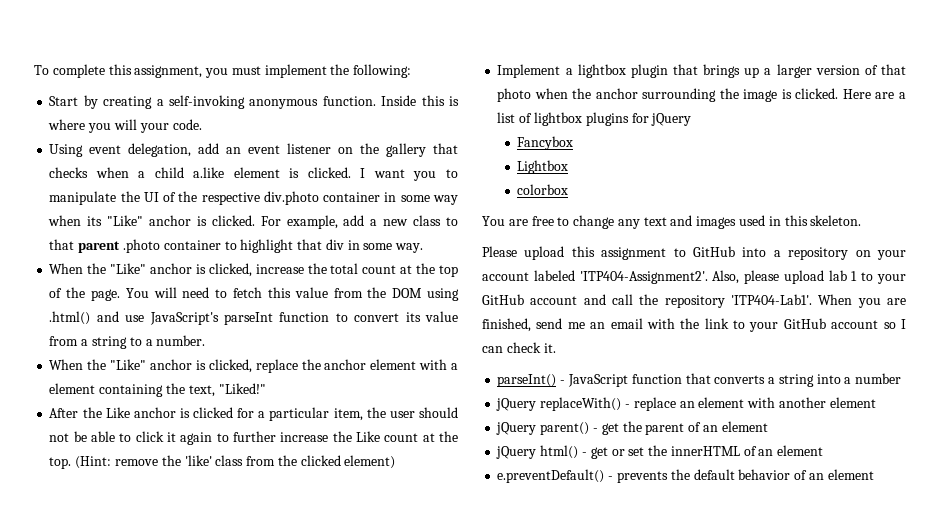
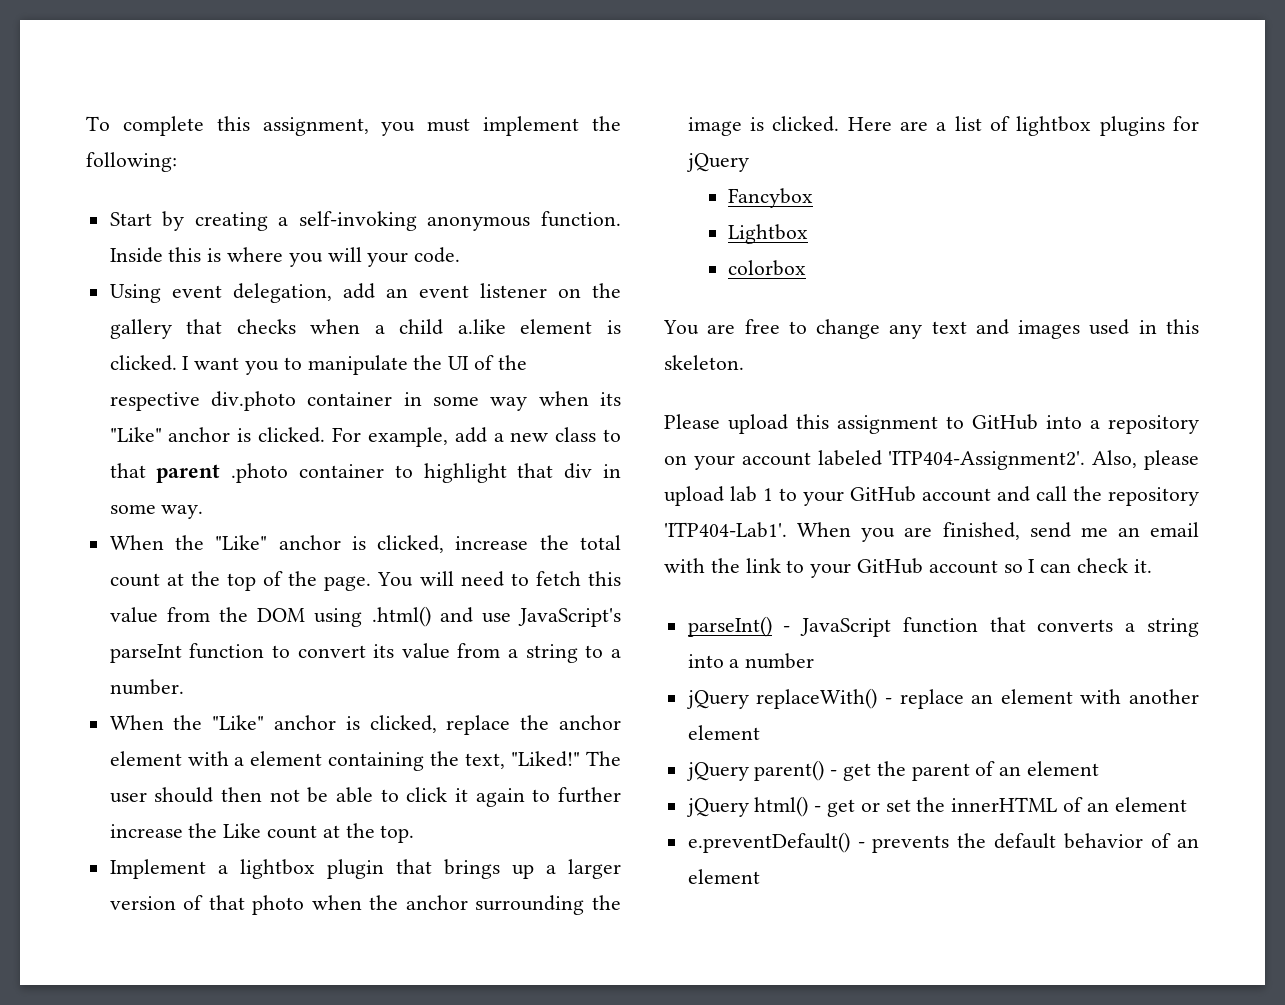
[49,407,386,421] // After the Like anchor is clicked for a particular item, the -> [586,751,621,766] The
(458, 412) none -> [220,787,262,802] then
[75,455,396,469] (Hint: remove the 'like' class from the clicked element) -> (415, 834) none

